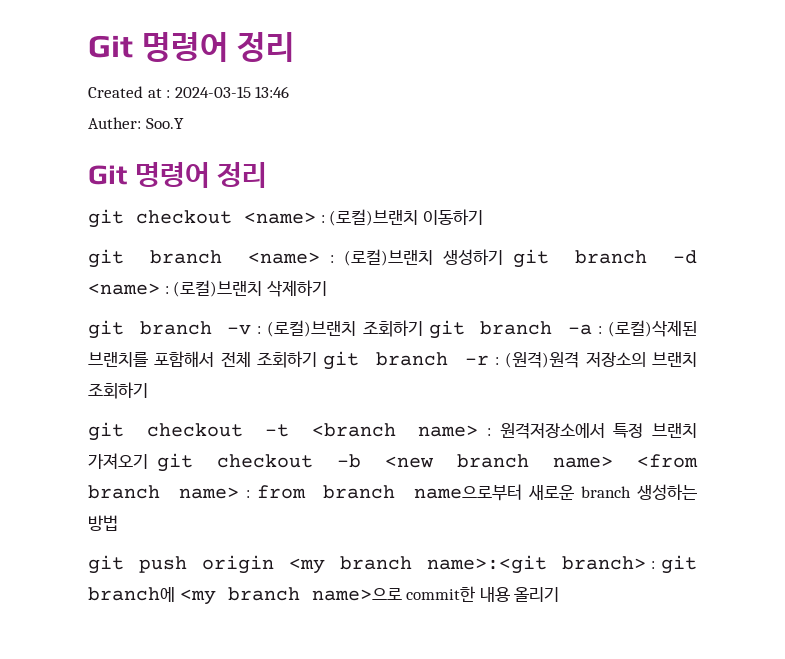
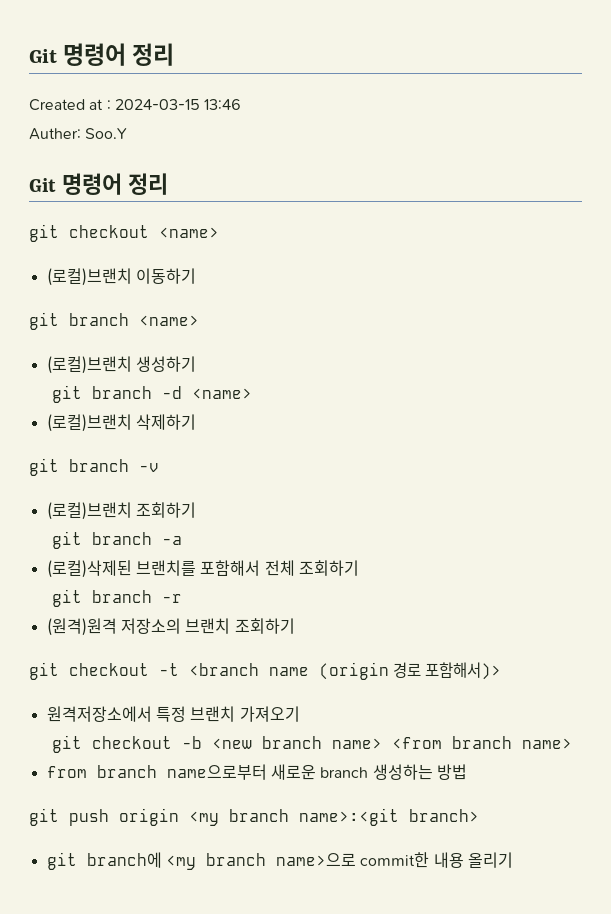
[320,215,325,223] : -> (219, 232) //
[330,255,335,263] : -> (199, 320) //
(503, 257) none -> (196, 364) //
[164,286,169,294] : -> (252, 393) //
[257,326,262,334] : -> (159, 467) //
(423, 328) none -> (196, 510) //
[597,326,602,334] : -> (182, 540) //
(318, 359) none -> (359, 568) //
[494,357,499,365] : -> (182, 598) //
[418,425,492,437] name> : -> [269,662,502,680] name (origin 경로 포함해서)> //
(148, 461) none -> (300, 714) //
[245,490,250,498] : -> (572, 743) //
[651,561,656,569] : -> (479, 815) //

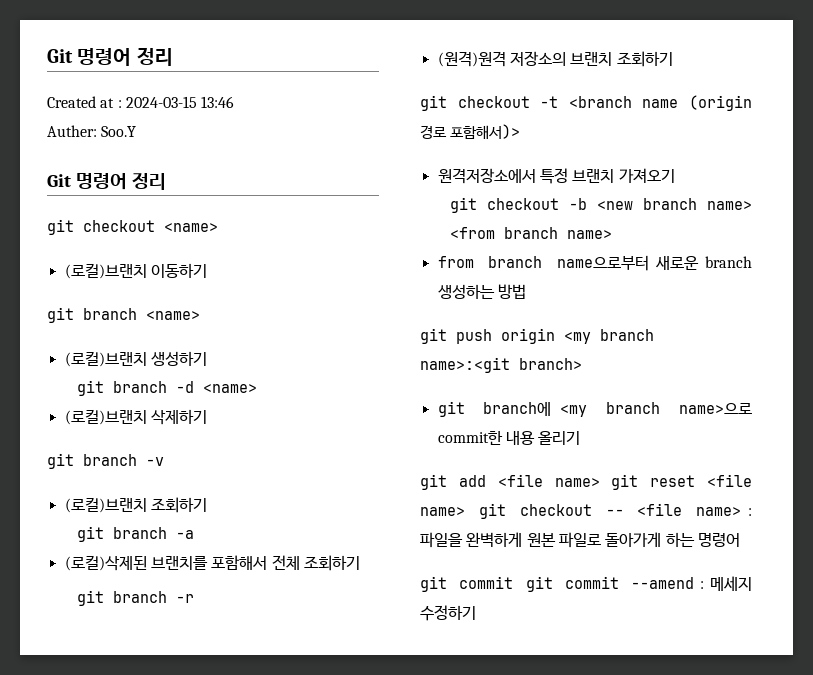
(513, 860) none -> [420,474,752,490] [420,503,752,519] [420,532,740,548] [420,576,752,592] [420,605,476,621] // git add <file name> git reset <file name> git checkout -- <file name> : 파일을 완벽하게 원본 파일로 돌아가게 하는 명령어 // git commit git commit --amend : 메세지 수정하기

